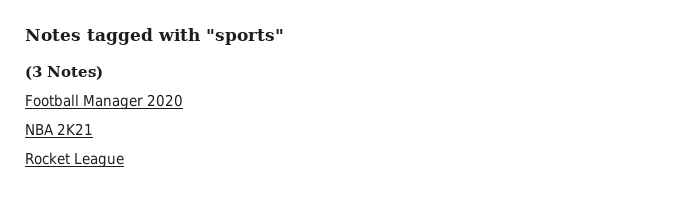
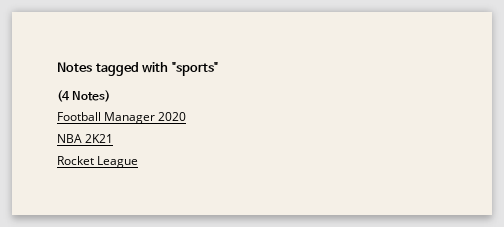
[25,66,42,80] (3 -> [57,90,70,102] (4

